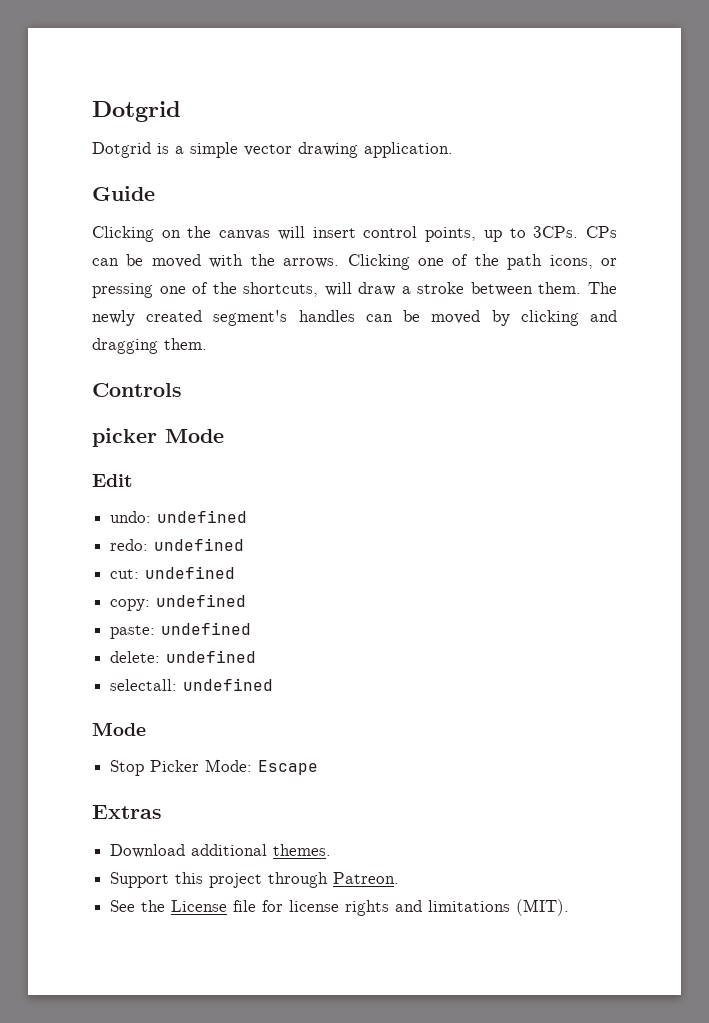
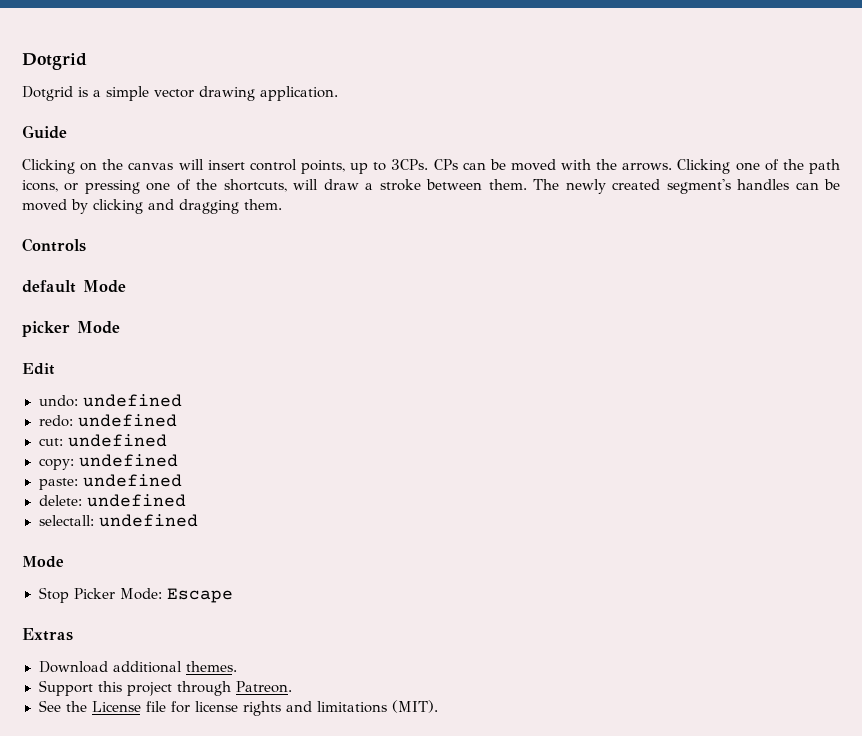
(182, 390) none -> [22,280,126,293] // default Mode

